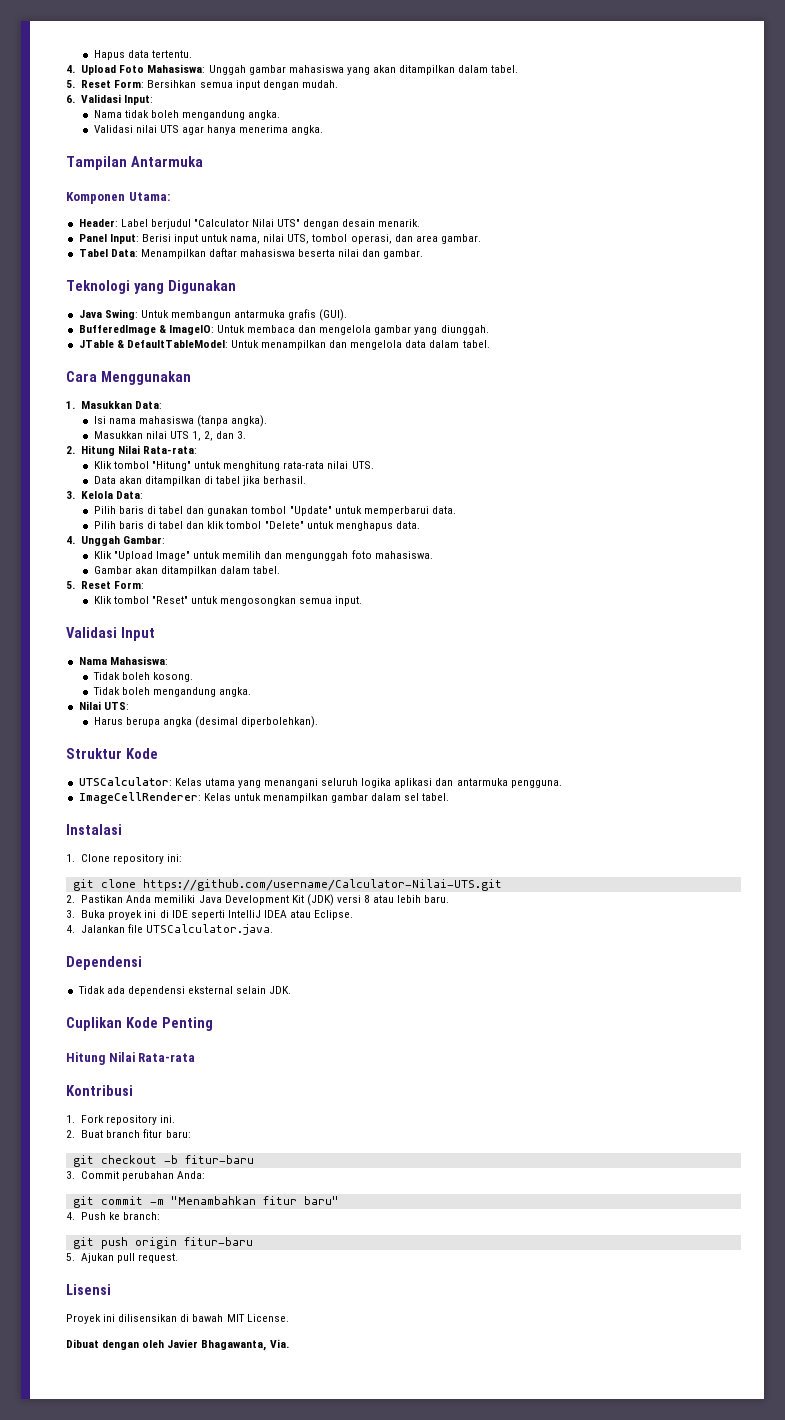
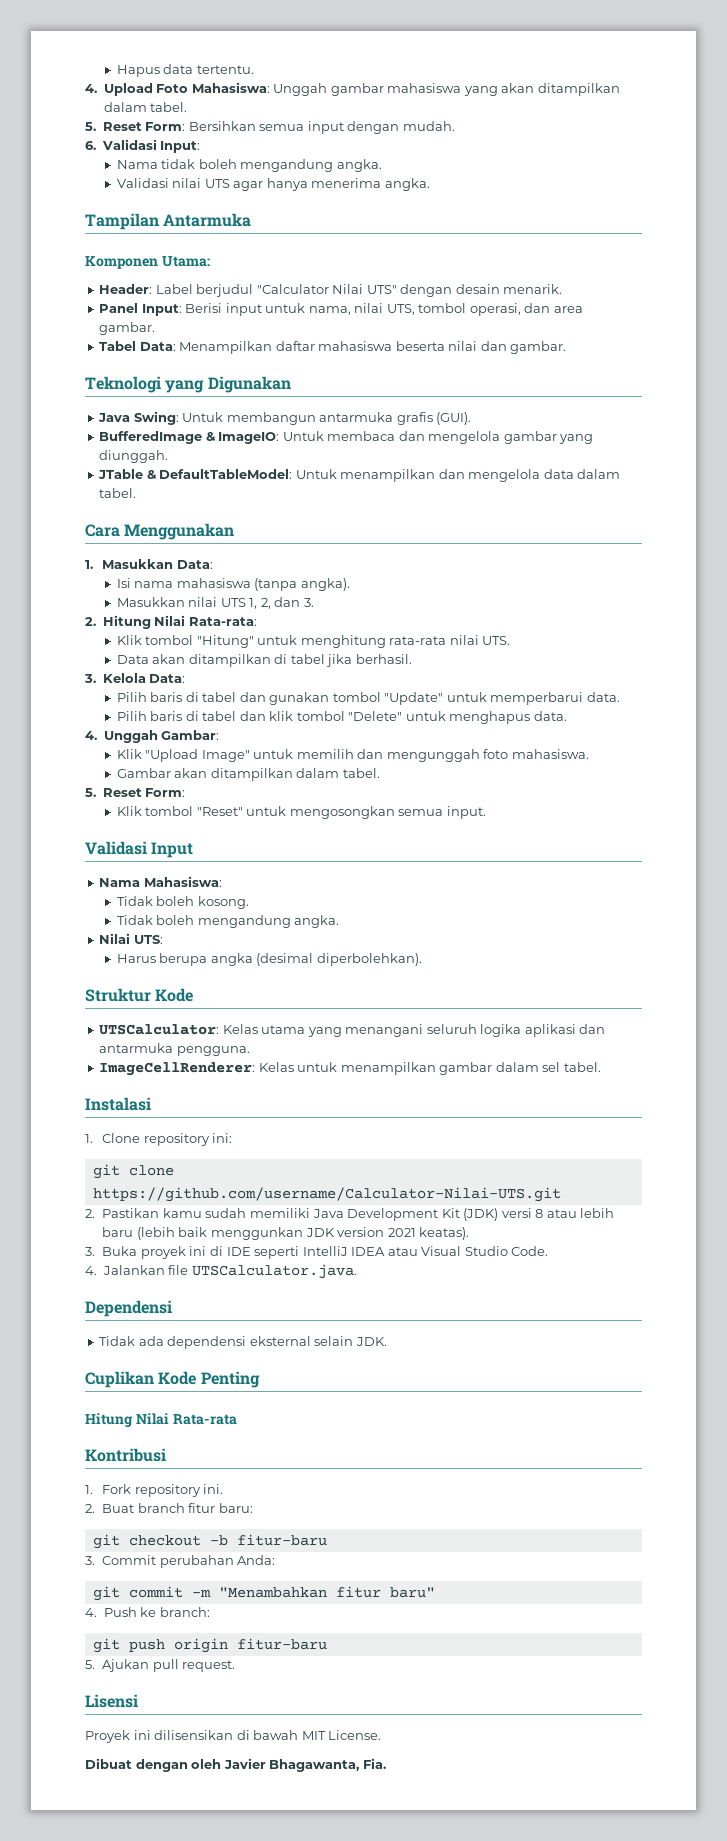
[126,895,152,903] Anda -> [162,1208,247,1218] kamu sudah
[424,895,450,903] baru. -> [102,1227,470,1240] baru (lebih baik menggunkan JDK version 2021 keatas).
[314,910,354,920] Eclipse. -> [421,1246,549,1256] Visual Studio Code.
[269,1339,289,1348] Via. -> [362,1758,386,1769] Fia.

